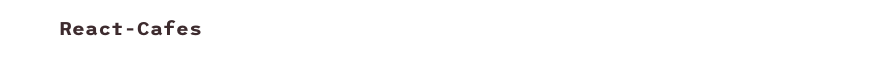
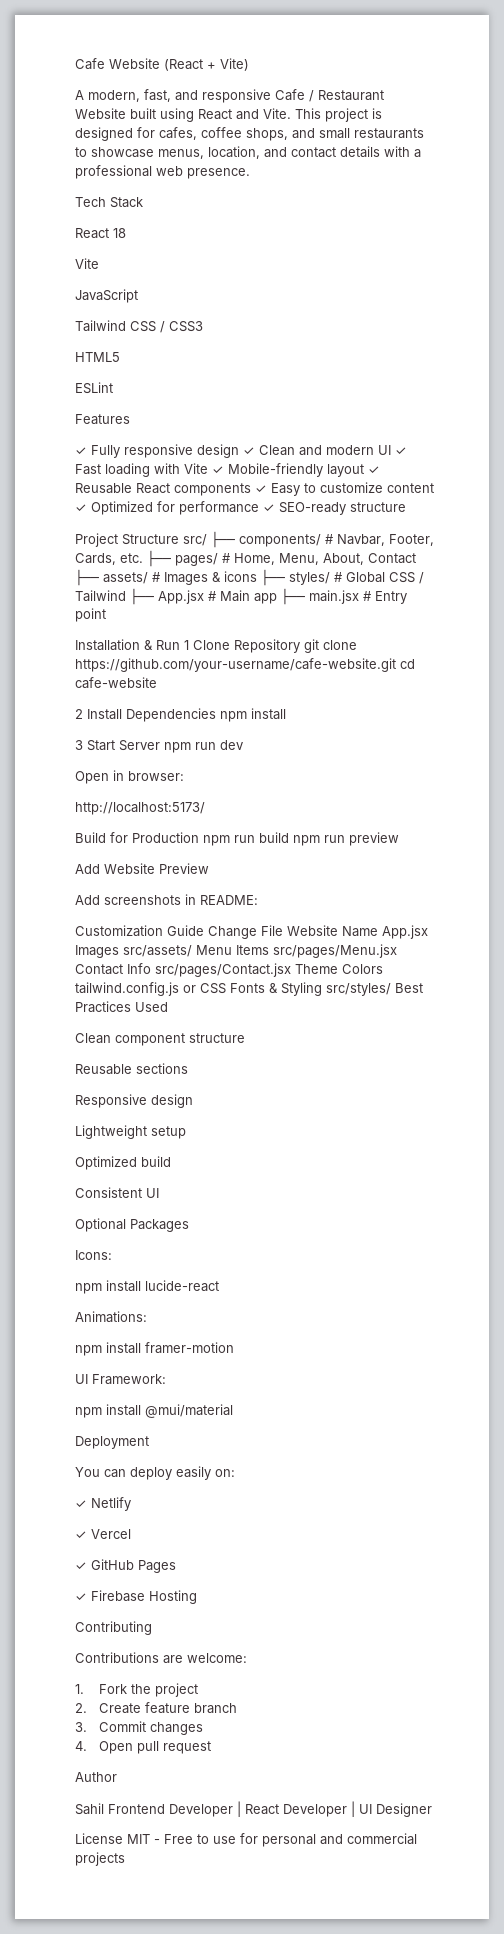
[59,20,202,36] React-Cafes -> [75,58,249,71] [75,89,384,103] [75,108,382,122] [75,127,424,141] [75,146,421,159] [75,165,250,179] [75,197,143,208] [75,228,126,239] [75,258,99,269] [75,289,138,303] [75,320,203,333] [75,352,120,362] [75,382,113,394] [75,414,130,425] [75,444,407,458] [75,463,380,477] [75,482,434,496] [75,501,406,515] [75,531,434,548] [75,550,416,567] [75,569,424,586] [75,588,407,605] [75,608,106,622] [75,639,357,653] [75,658,415,672] [75,677,157,689] [75,708,286,722] [75,740,243,753] [75,770,184,784] [75,802,205,815] [75,832,399,846] [75,863,209,874] [75,894,258,905] [75,925,428,939] [75,944,397,958] [75,963,383,977] [75,982,423,996] [75,1001,168,1013] [75,1033,245,1046] [75,1063,188,1075] [75,1094,193,1108] [75,1125,186,1139] [75,1156,171,1170] [75,1187,159,1198] [75,1218,189,1232] [75,1250,112,1260] [75,1280,219,1294] [75,1311,147,1323] [75,1342,234,1356] [75,1374,166,1385] [75,1404,233,1418] [75,1436,149,1449] [75,1466,235,1480] [75,1497,131,1511] [75,1529,131,1539] [75,1559,176,1573] [75,1590,197,1604] [75,1621,152,1635] [75,1652,247,1664] [75,1683,199,1697] [75,1702,238,1714] [75,1721,204,1735] [75,1741,212,1754] [75,1772,117,1782] [75,1801,432,1817] [75,1833,417,1847] [75,1852,125,1866] Cafe Website (React + Vite) // A modern, fast, and responsive Cafe / Restaurant Website built using React and Vite. This project is designed for cafes, coffee shops, and small restaurants to showcase menus, location, and contact details with a professional web presence. // Tech Stack // React 18 // Vite // JavaScript // Tailwind CSS / CSS3 // HTML5 // ESLint // Features // ✓ Fully responsive design ✓ Clean and modern UI ✓ Fast loading with Vite ✓ Mobile-friendly layout ✓ Reusable React components ✓ Easy to customize content ✓ Optimized for performance ✓ SEO-ready structure // Project Structure src/ ├── components/ # Navbar, Footer, Cards, etc. ├── pages/ # Home, Menu, About, Contact ├── assets/ # Images & icons ├── styles/ # Global CSS / Tailwind ├── App.jsx # Main app ├── main.jsx # Entry point // Installation & Run 1 Clone Repository git clone https://github.com/your-username/cafe-website.git cd cafe-website // 2 Install Dependencies npm install // 3 Start Server npm run dev // Open in browser: // http://localhost:5173/ // Build for Production npm run build npm run preview // Add Website Preview // Add screenshots in README: // Customization Guide Change File Website Name App.jsx Images src/assets/ Menu Items src/pages/Menu.jsx Contact Info src/pages/Contact.jsx Theme Colors tailwind.config.js or CSS Fonts & Styling src/styles/ Best Practices Used // Clean component structure // Reusable sections // Responsive design // Lightweight setup // Optimized build // Consistent UI // Optional Packages // Icons: // npm install lucide-react // Animations: // npm install framer-motion // UI Framework: // npm install @mui/material // Deployment // You can deploy easily on: // ✓ Netlify // ✓ Vercel // ✓ GitHub Pages // ✓ Firebase Hosting // Contributing // Contributions are welcome: // 1. Fork the project // 2. Create feature branch // 3. Commit changes // 4. Open pull request // Author // Sahil Frontend Developer | React Developer | UI Designer // License MIT - Free to use for personal and commercial projects

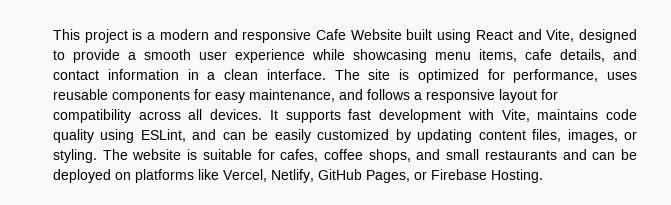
[75,58,249,71] [75,89,171,102] Cafe Website (React + Vite) // A modern, fast, -> [53,29,209,43] This project is a modern
[309,90,384,102] / Restaurant -> (346, 34) none
[263,108,382,122] [75,127,133,141] Vite. This project is designed -> [546,29,637,43] [53,49,637,63] [53,69,637,83] [53,89,558,103] [53,109,638,123] [53,129,637,143] [53,149,252,163] Vite, designed to provide a smooth user experience while showcasing menu items, cafe details, and contact information in a clean interface. The site is optimized for performance, uses reusable components for easy maintenance, and follows a responsive layout for compatibility across all devices. It supports fast development with Vite, maintains code quality using ESLint, and can be easily customized by updating content files, images, or styling. The website is suitable
[75,146,421,159] [75,165,250,179] [75,197,143,208] [75,228,126,239] [75,258,99,269] [75,289,138,303] [75,320,203,333] [75,352,120,362] [75,382,113,394] [75,414,130,425] [75,444,407,458] [75,463,380,477] [75,482,434,496] [75,501,406,515] [75,531,434,548] [75,550,416,567] [75,569,424,586] [75,588,407,605] [75,608,106,622] [75,639,357,653] [75,658,415,672] [75,677,157,689] [75,708,286,722] [75,740,243,753] [75,770,184,784] [75,802,205,815] [75,832,399,846] [75,863,209,874] [75,894,258,905] [75,925,428,939] [75,944,397,958] [75,963,383,977] [75,982,423,996] [75,1001,168,1013] [75,1033,245,1046] [75,1063,188,1075] [75,1094,193,1108] [75,1125,186,1139] [75,1156,171,1170] [75,1187,159,1198] [75,1218,189,1232] [75,1250,112,1260] [75,1280,219,1294] [75,1311,147,1323] [75,1342,234,1356] [75,1374,166,1385] [75,1404,233,1418] [75,1436,149,1449] [75,1466,235,1480] [75,1497,131,1511] [75,1529,131,1539] [75,1559,176,1573] [75,1590,197,1604] [75,1621,152,1635] [75,1652,247,1664] [75,1683,199,1697] [75,1702,238,1714] [75,1721,204,1735] [75,1741,212,1754] [75,1772,117,1782] [75,1801,432,1817] [75,1833,417,1847] [75,1852,125,1866] to showcase menus, location, and contact details with a professional web presence. // Tech Stack // React 18 // Vite // JavaScript // Tailwind CSS / CSS3 // HTML5 // ESLint // Features // ✓ Fully responsive design ✓ Clean and modern UI ✓ Fast loading with Vite ✓ Mobile-friendly layout ✓ Reusable React components ✓ Easy to customize content ✓ Optimized for performance ✓ SEO-ready structure // Project Structure src/ ├── components/ # Navbar, Footer, Cards, etc. ├── pages/ # Home, Menu, About, Contact ├── assets/ # Images & icons ├── styles/ # Global CSS / Tailwind ├── App.jsx # Main app ├── main.jsx # Entry point // Installation & Run 1 Clone Repository git clone https://github.com/your-username/cafe-website.git cd cafe-website // 2 Install Dependencies npm install // 3 Start Server npm run dev // Open in browser: // http://localhost:5173/ // Build for Production npm run build npm run preview // Add Website Preview // Add screenshots in README: // Customization Guide Change File Website Name App.jsx Images src/assets/ Menu Items src/pages/Menu.jsx Contact Info src/pages/Contact.jsx Theme Colors tailwind.config.js or CSS Fonts & Styling src/styles/ Best Practices Used // Clean component structure // Reusable sections // Responsive design // Lightweight setup // Optimized build // Consistent UI // Optional Packages // Icons: // npm install lucide-react // Animations: // npm install framer-motion // UI Framework: // npm install @mui/material // Deployment // You can deploy easily on: // ✓ Netlify // ✓ Vercel // ✓ GitHub Pages // ✓ Firebase Hosting // Contributing // Contributions are welcome: // 1. Fork the project // 2. Create feature branch // 3. Commit changes // 4. Open pull request // Author // Sahil Frontend Developer | React Developer | UI Designer // License MIT - Free to use for personal and commercial projects -> [562,149,637,160] [53,169,543,183] and can be deployed on platforms like Vercel, Netlify, GitHub Pages, or Firebase Hosting.

